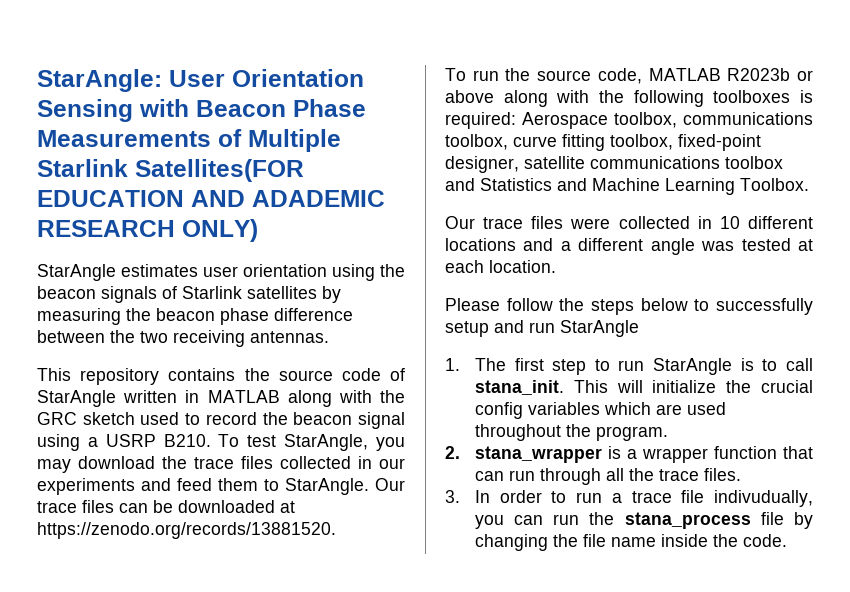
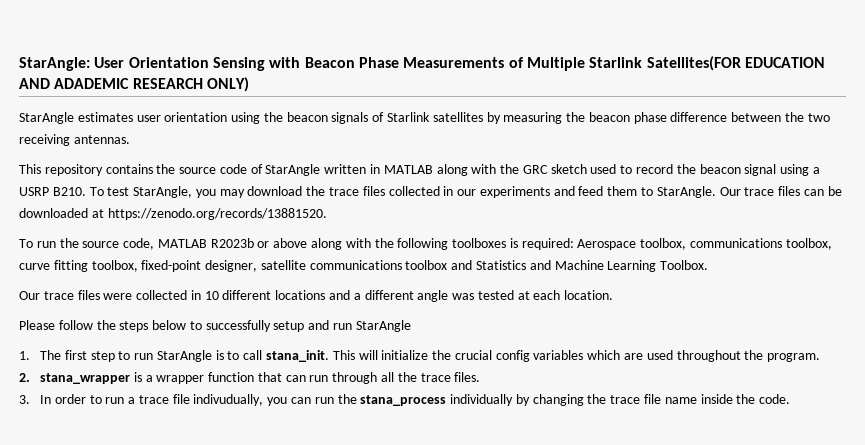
[760,512,784,525] file -> [450,394,514,406] individually
(578, 540) none -> [610,395,641,404] trace

